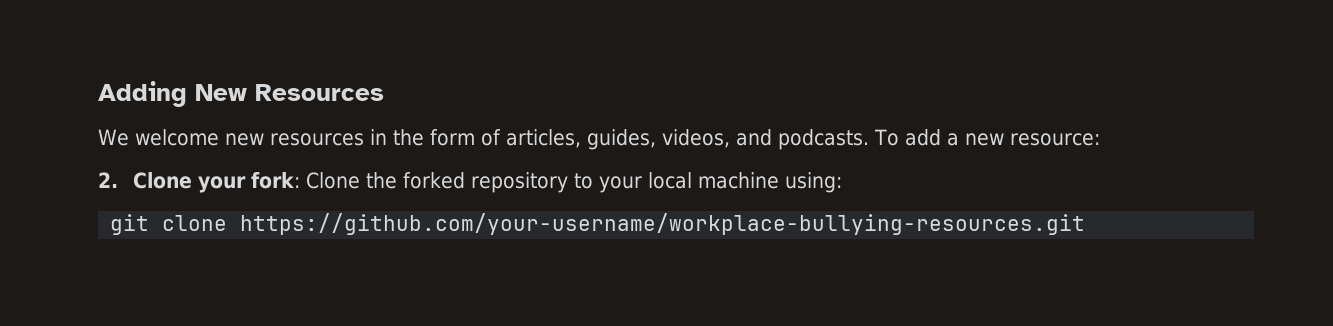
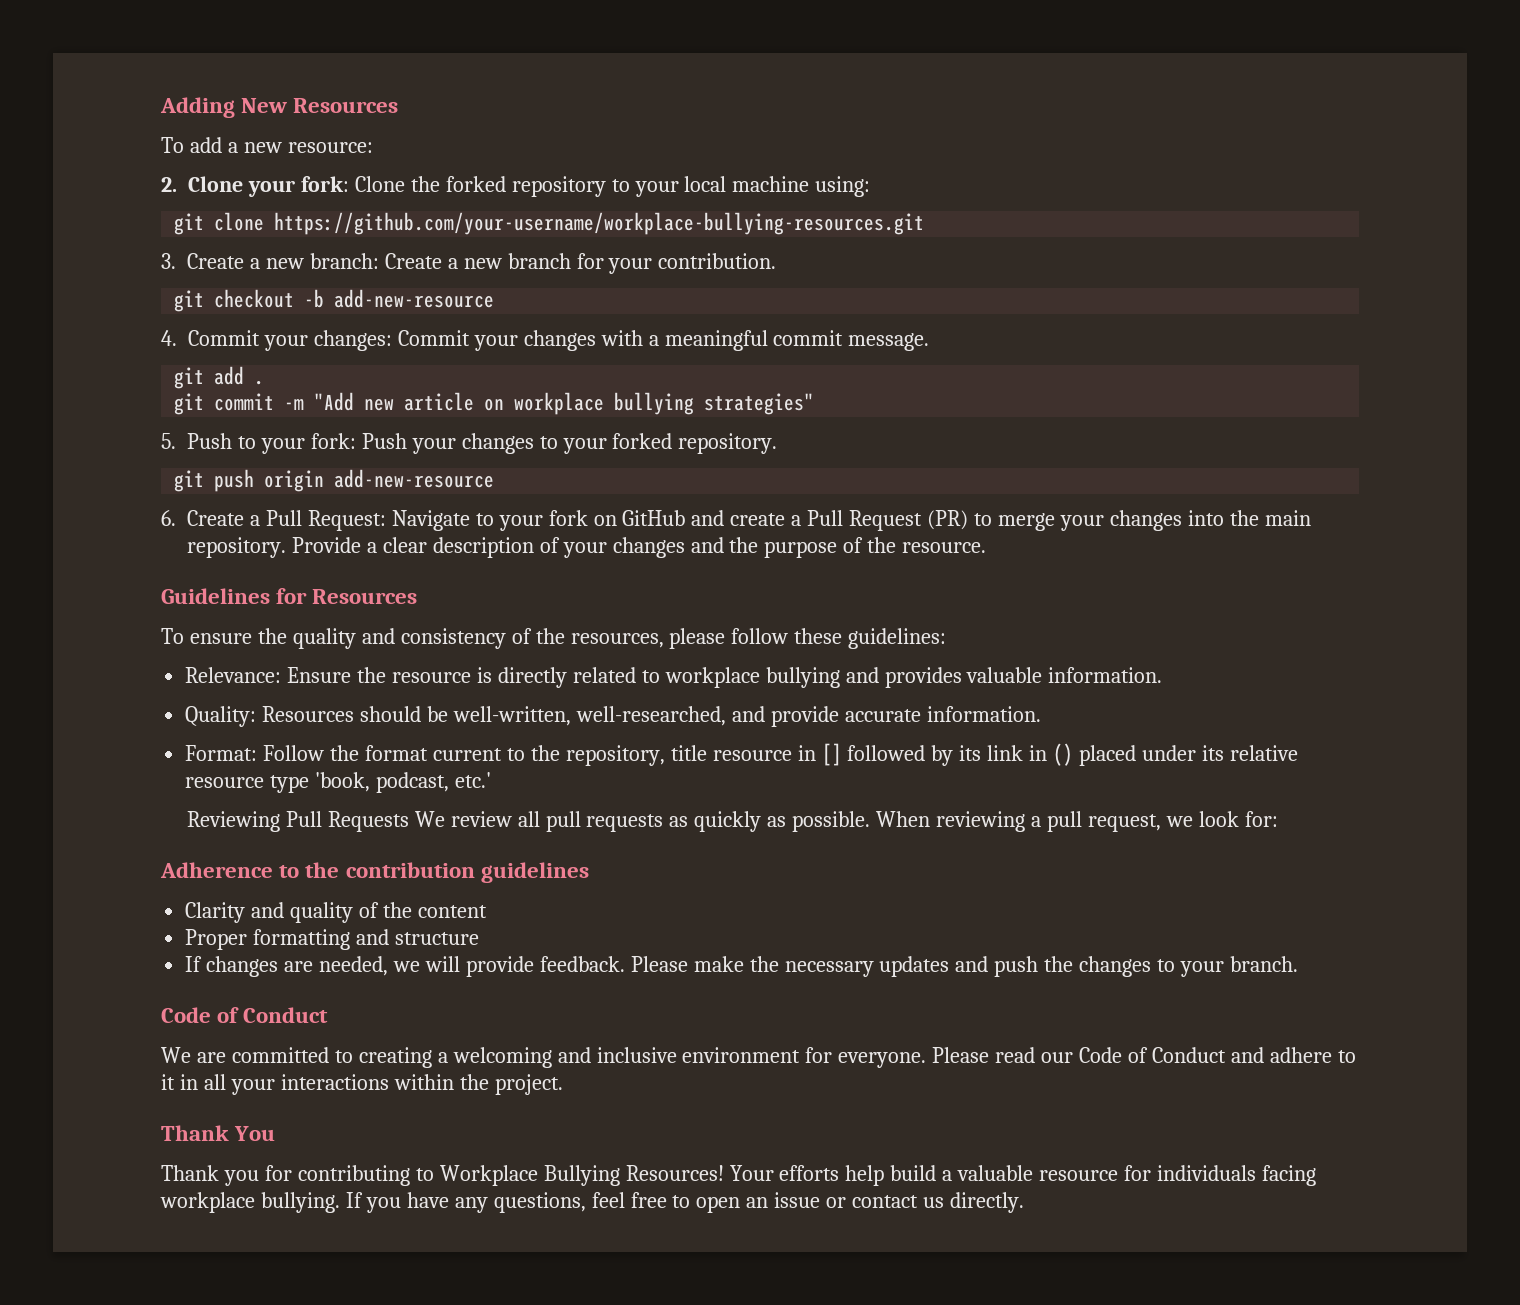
[98,129,869,150] We welcome new resources in the form of articles, guides, videos, and podcasts. -> (399, 105) none
(1086, 224) none -> [161,253,777,274] [174,289,495,312] [161,330,930,351] [174,366,265,389] [174,392,815,415] [161,433,778,454] [174,469,495,492] [161,510,1311,531] [187,537,987,558] [161,588,418,604] [161,628,947,649] [185,667,1163,688] [185,706,1041,727] [185,743,1298,766] [185,772,491,793] [186,811,1278,832] [160,862,589,883] [185,902,487,923] [185,929,480,950] [185,956,1299,977] [161,1007,329,1023] [161,1047,1356,1068] [161,1074,563,1095] [161,1125,276,1141] [161,1165,1316,1186] [160,1192,1025,1213] // 3. Create a new branch: Create a new branch for your contribution. // git checkout -b add-new-resource // 4. Commit your changes: Commit your changes with a meaningful commit message. // git add . // git commit -m "Add new article on workplace bullying strategies" // 5. Push to your fork: Push your changes to your forked repository. // git push origin add-new-resource // 6. Create a Pull Request: Navigate to your fork on GitHub and create a Pull Request (PR) to merge your changes into the main repository. Provide a clear description of your changes and the purpose of the resource. // Guidelines for Resources // To ensure the quality and consistency of the resources, please follow these guidelines: // Relevance: Ensure the resource is directly related to workplace bullying and provides valuable information. // Quality: Resources should be well-written, well-researched, and provide accurate information. // Format: Follow the format current to the repository, title resource in [] followed by its link in () placed under its relative resource type 'book, podcast, etc.' // Reviewing Pull Requests We review all pull requests as quickly as possible. When reviewing a pull request, we look for: // Adherence to the contribution guidelines // Clarity and quality of the content // Proper formatting and structure // If changes are needed, we will provide feedback. Please make the necessary updates and push the changes to your branch. // Code of Conduct // We are committed to creating a welcoming and inclusive environment for everyone. Please read our Code of Conduct and adhere to it in all your interactions within the project. // Thank You // Thank you for contributing to Workplace Bullying Resources! Your efforts help build a valuable resource for individuals facing workplace bullying. If you have any questions, feel free to open an issue or contact us directly.

